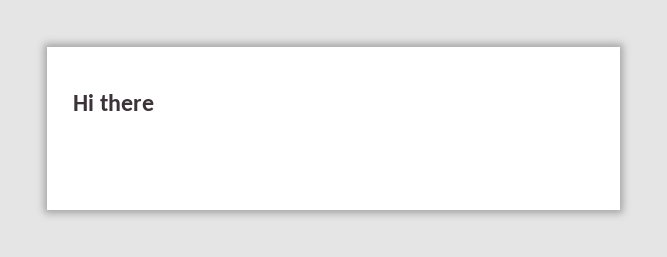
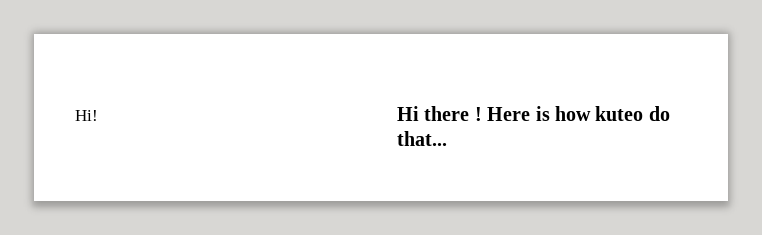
(73, 102) none -> [75,110,98,121] Hi! //
(155, 102) none -> [474,106,670,121] [397,131,447,146] ! Here is how kuteo do that...

